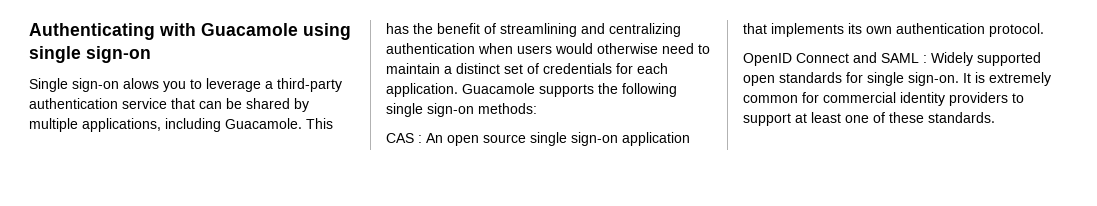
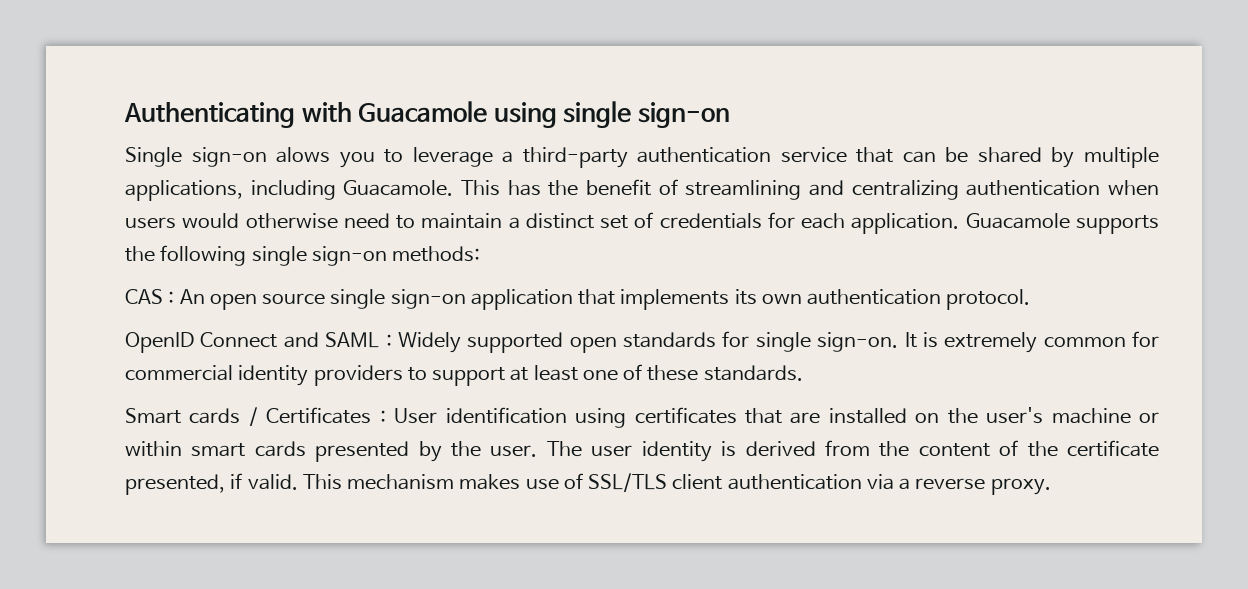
(995, 117) none -> [125,407,1159,428] [125,440,1159,462] [125,473,1051,495] // Smart cards / Certificates : User identification using certificates that are installed on the user's machine or within smart cards presented by the user. The user identity is derived from the content of the certificate presented, if valid. This mechanism makes use of SSL/TLS client authentication via a reverse proxy.

